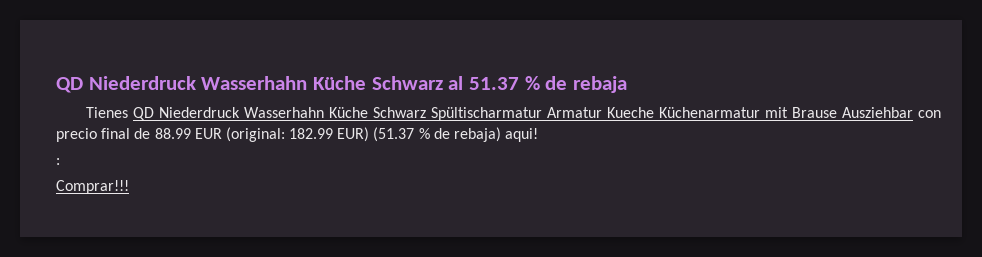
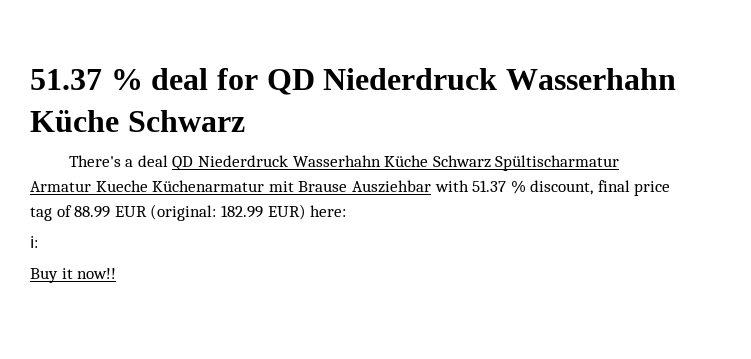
[56,76,628,93] [86,107,129,118] QD Niederdruck Wasserhahn Küche Schwarz al 51.37 % de rebaja // Tienes -> [30,68,676,95] [30,110,245,132] [68,155,168,167] 51.37 % deal for QD Niederdruck Wasserhahn Küche Schwarz // There's a deal
[918,110,942,118] [56,128,151,142] con precio final de -> [434,180,671,196] [30,205,72,221] with 51.37 % discount, final price tag of
[373,127,539,142] [56,158,60,165] [56,180,129,194] (51.37 % de rebaja) aqui! // : // Comprar!!! -> [310,205,347,217] [30,236,38,248] [30,268,117,283] here: // ℹ: // Buy it now!!

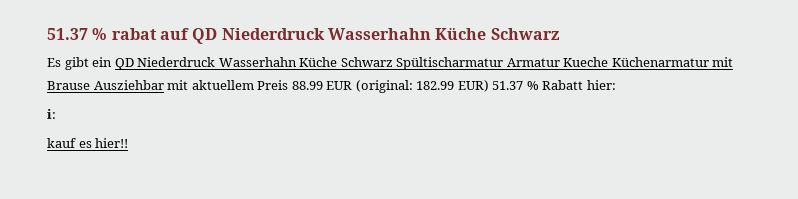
[30,68,258,90] 51.37 % deal for -> [47,28,189,40] 51.37 % rabat auf
[68,155,168,167] There's a deal -> [47,57,113,70] Es gibt ein
[434,180,671,196] [30,205,72,221] with 51.37 % discount, final price tag of -> [167,80,289,90] mit aktuellem Preis
[310,205,347,217] [30,236,38,248] [30,268,117,283] here: // ℹ: // Buy it now!! -> [492,80,616,90] [47,109,56,119] [47,138,129,148] 51.37 % Rabatt hier: // ℹ: // kauf es hier!!

